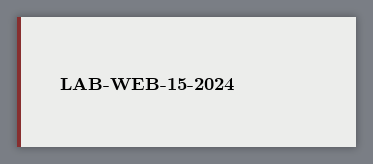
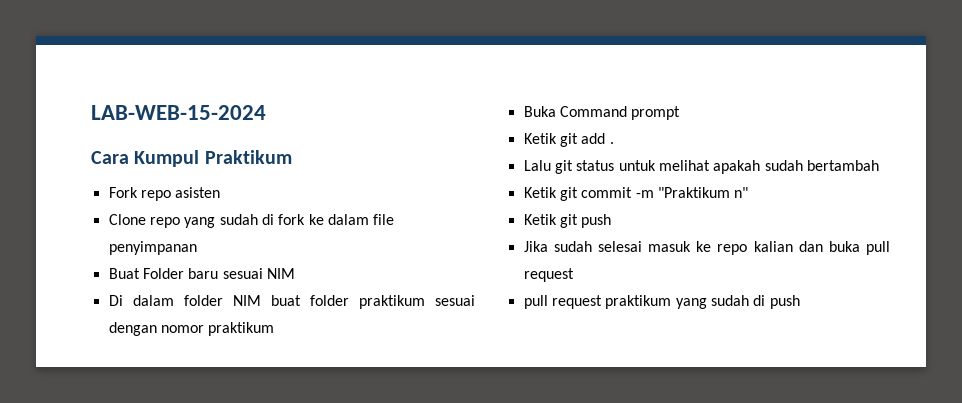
(234, 84) none -> [91,150,292,167] [108,187,221,201] [108,214,395,228] [108,241,197,255] [108,268,295,279] [108,295,475,309] [108,322,275,336] [523,106,681,120] [523,133,614,147] [523,160,879,174] [523,187,749,201] [523,214,612,228] [523,241,890,255] [523,268,574,282] [523,295,800,309] // Cara Kumpul Praktikum // Fork repo asisten // Clone repo yang sudah di fork ke dalam file penyimpanan // Buat Folder baru sesuai NIM // Di dalam folder NIM buat folder praktikum sesuai dengan nomor praktikum // Buka Command prompt // Ketik git add . // Lalu git status untuk melihat apakah sudah bertambah // Ketik git commit -m "Praktikum n" // Ketik git push // Jika sudah selesai masuk ke repo kalian dan buka pull request // pull request praktikum yang sudah di push

